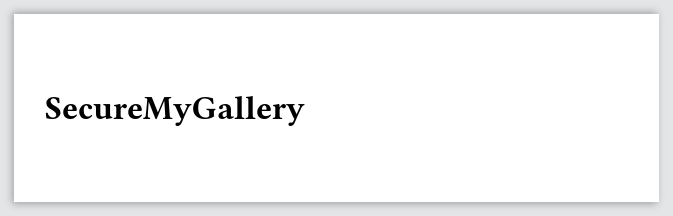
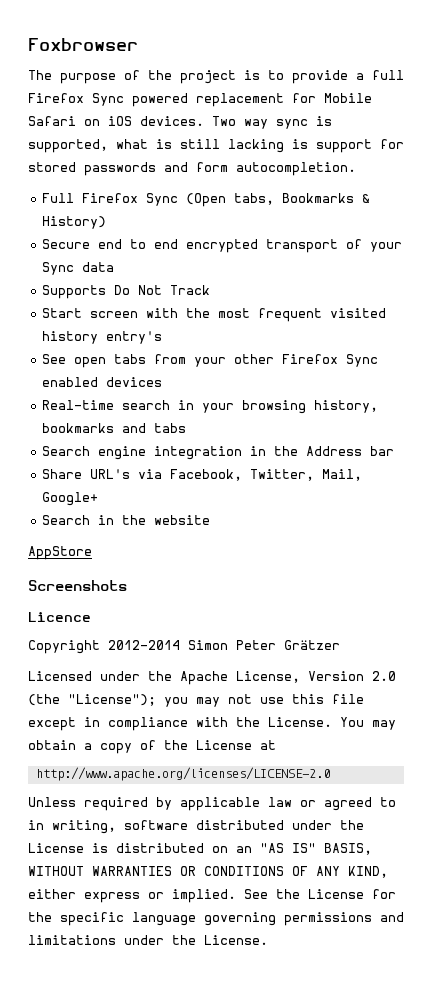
[45,96,305,126] SecureMyGallery -> [28,38,138,51] [28,70,404,84] [28,93,372,107] [28,116,332,129] [28,139,404,153] [28,162,356,176] [42,193,371,207] [42,216,107,229] [42,239,403,253] [42,262,115,275] [42,285,211,299] [42,308,387,322] [42,331,163,344] [42,354,379,368] [42,377,163,387] [42,400,379,414] [42,423,187,433] [42,446,395,460] [42,469,363,481] [42,492,99,506] [42,515,211,525] [28,546,92,560] [28,580,127,591] [28,612,91,622] [28,640,340,654] [28,671,396,685] [28,694,364,707] [28,717,396,731] [28,740,276,754] [35,767,330,781] [28,797,396,811] [28,820,364,834] [28,843,372,855] [28,866,388,878] [28,889,396,903] [28,912,404,926] [28,935,268,945] Foxbrowser // The purpose of the project is to provide a full Firefox Sync powered replacement for Mobile Safari on iOS devices. Two way sync is supported, what is still lacking is support for stored passwords and form autocompletion. // Full Firefox Sync (Open tabs, Bookmarks & History) // Secure end to end encrypted transport of your Sync data // Supports Do Not Track // Start screen with the most frequent visited history entry's // See open tabs from your other Firefox Sync enabled devices // Real-time search in your browsing history, bookmarks and tabs // Search engine integration in the Address bar // Share URL's via Facebook, Twitter, Mail, Google+ // Search in the website // AppStore // Screenshots // Licence // Copyright 2012-2014 Simon Peter Grätzer // Licensed under the Apache License, Version 2.0 (the "License"); you may not use this file except in compliance with the License. You may obtain a copy of the License at // http://www.apache.org/licenses/LICENSE-2.0 // Unless required by applicable law or agreed to in writing, software distributed under the License is distributed on an "AS IS" BASIS, WITHOUT WARRANTIES OR CONDITIONS OF ANY KIND, either express or implied. See the License for the specific language governing permissions and limitations under the License.

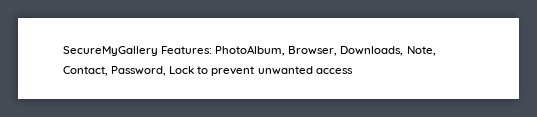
[28,38,138,51] [28,70,404,84] [28,93,372,107] [28,116,332,129] [28,139,404,153] [28,162,356,176] [42,193,371,207] [42,216,107,229] [42,239,403,253] [42,262,115,275] [42,285,211,299] [42,308,387,322] [42,331,163,344] [42,354,379,368] [42,377,163,387] [42,400,379,414] [42,423,187,433] [42,446,395,460] [42,469,363,481] [42,492,99,506] [42,515,211,525] [28,546,92,560] [28,580,127,591] [28,612,91,622] [28,640,340,654] [28,671,396,685] [28,694,364,707] [28,717,396,731] [28,740,276,754] [35,767,330,781] [28,797,396,811] [28,820,364,834] [28,843,372,855] [28,866,388,878] [28,889,396,903] [28,912,404,926] [28,935,268,945] Foxbrowser // The purpose of the project is to provide a full Firefox Sync powered replacement for Mobile Safari on iOS devices. Two way sync is supported, what is still lacking is support for stored passwords and form autocompletion. // Full Firefox Sync (Open tabs, Bookmarks & History) // Secure end to end encrypted transport of your Sync data // Supports Do Not Track // Start screen with the most frequent visited history entry's // See open tabs from your other Firefox Sync enabled devices // Real-time search in your browsing history, bookmarks and tabs // Search engine integration in the Address bar // Share URL's via Facebook, Twitter, Mail, Google+ // Search in the website // AppStore // Screenshots // Licence // Copyright 2012-2014 Simon Peter Grätzer // Licensed under the Apache License, Version 2.0 (the "License"); you may not use this file except in compliance with the License. You may obtain a copy of the License at // http://www.apache.org/licenses/LICENSE-2.0 // Unless required by applicable law or agreed to in writing, software distributed under the License is distributed on an "AS IS" BASIS, WITHOUT WARRANTIES OR CONDITIONS OF ANY KIND, either express or implied. See the License for the specific language governing permissions and limitations under the License. -> [63,45,436,56] [63,66,353,76] SecureMyGallery Features: PhotoAlbum, Browser, Downloads, Note, Contact, Password, Lock to prevent unwanted access

